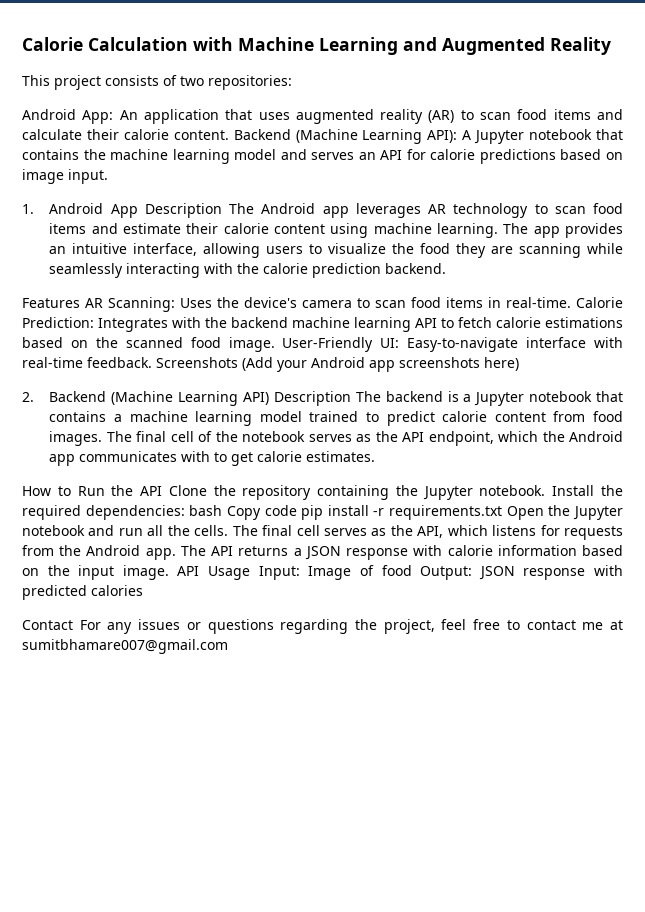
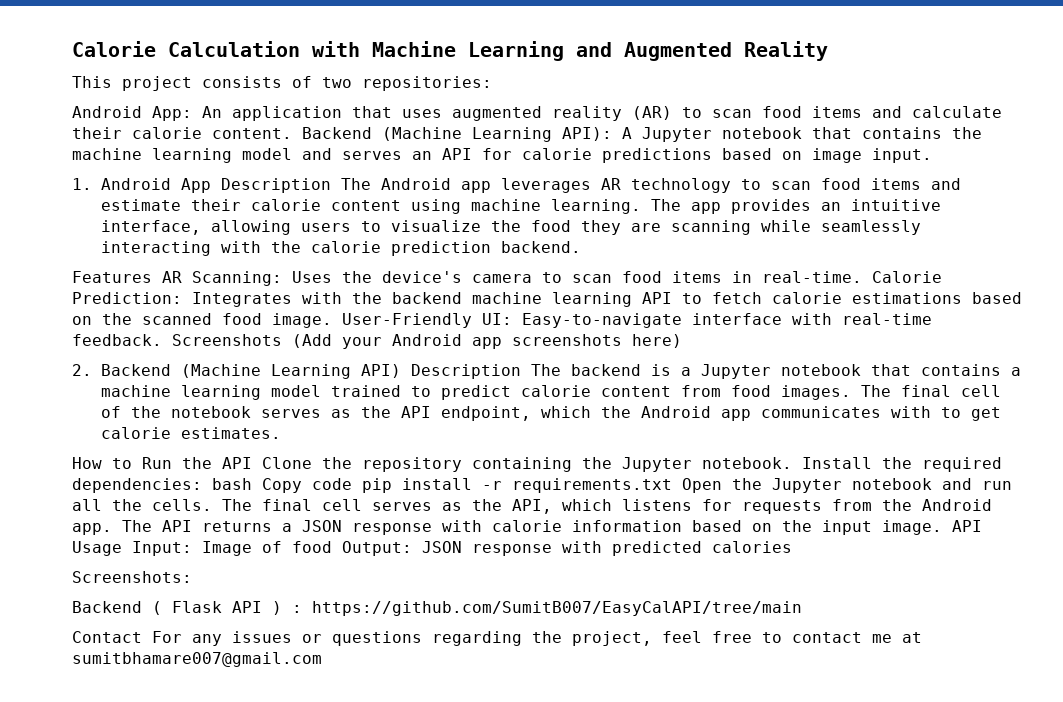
(143, 590) none -> [72,571,192,583] [72,601,802,616] // Screenshots: // Backend ( Flask API ) : https://github.com/SumitB007/EasyCalAPI/tree/main

